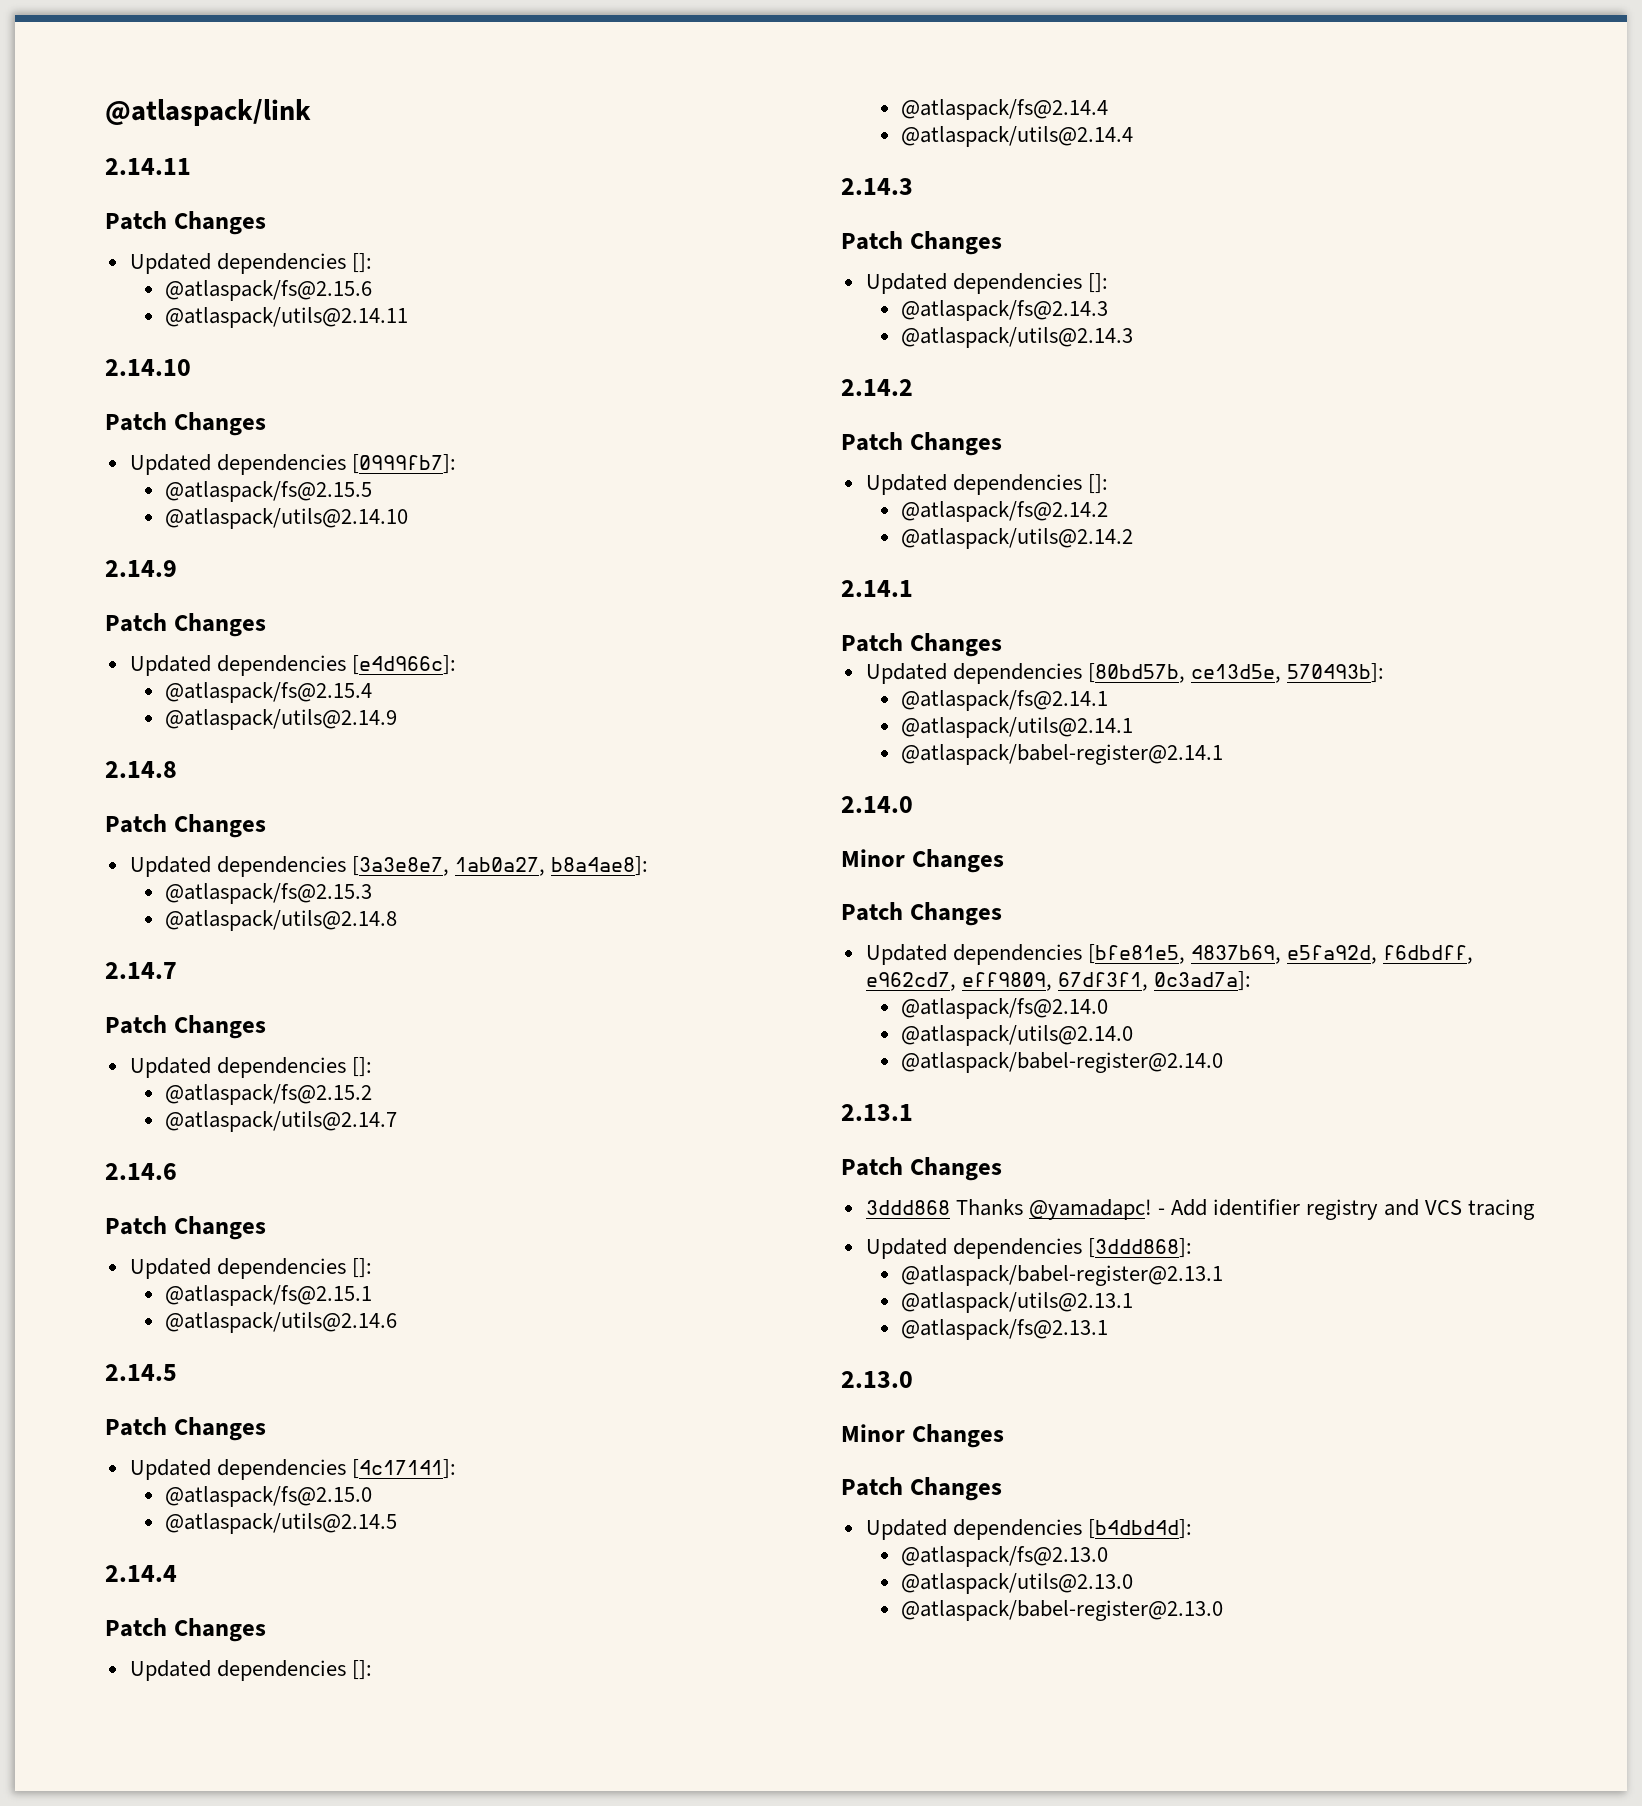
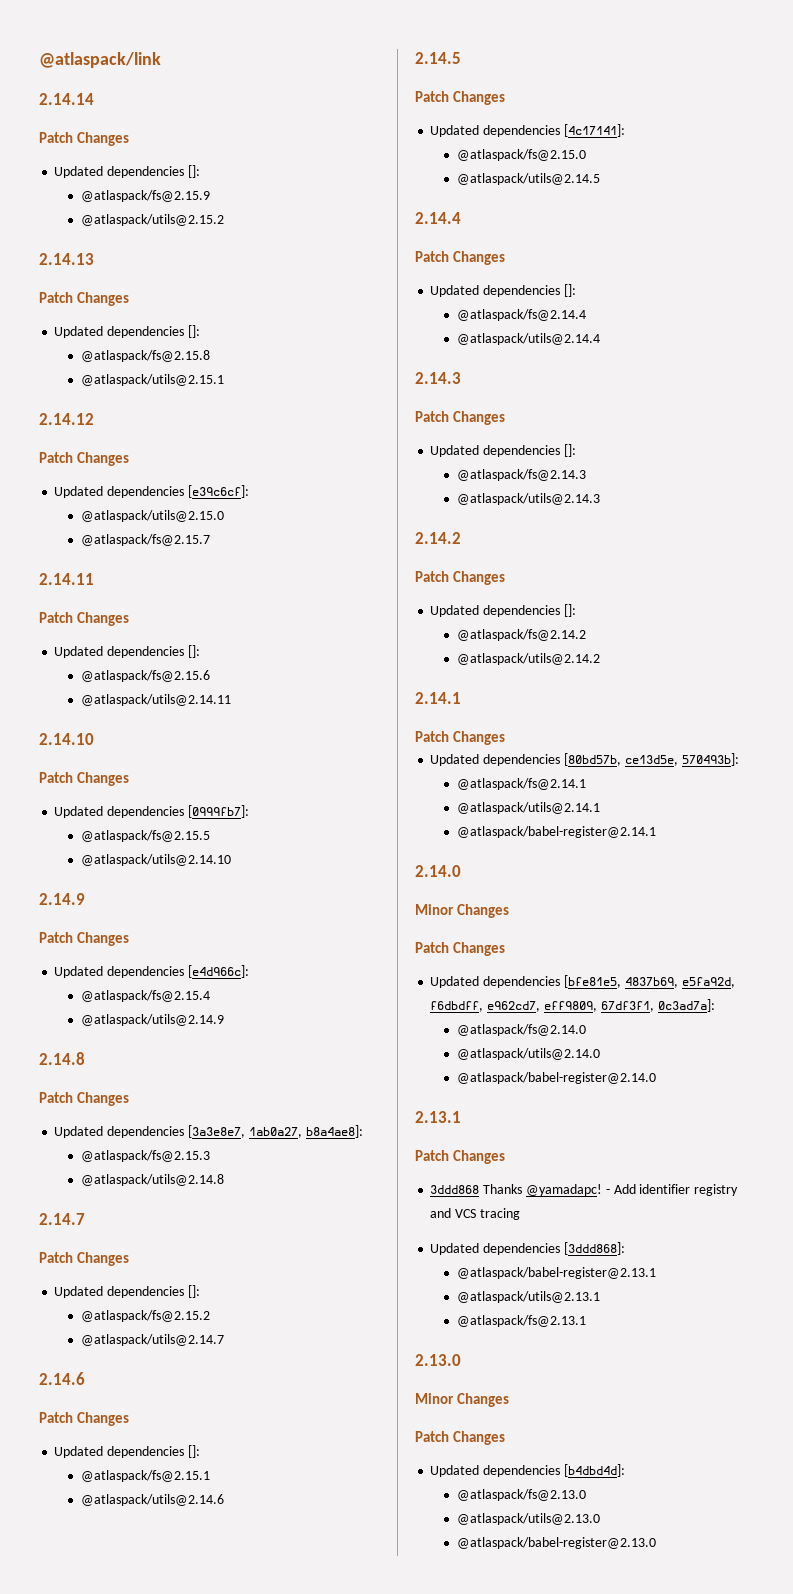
(311, 112) none -> [39,93,94,105] [39,132,130,146] [54,165,200,178] [80,190,210,202] [80,214,224,226] [39,253,94,265] [39,292,130,306] [54,325,200,338] [80,350,210,362] [80,374,224,386] [39,413,94,425] [39,452,130,466] [54,485,249,498] [80,510,224,522] [80,534,210,546] // 2.14.14 // Patch Changes // Updated dependencies []: // @atlaspack/fs@2.15.9 // @atlaspack/utils@2.15.2 // 2.14.13 // Patch Changes // Updated dependencies []: // @atlaspack/fs@2.15.8 // @atlaspack/utils@2.15.1 // 2.14.12 // Patch Changes // Updated dependencies [e39c6cf]: // @atlaspack/utils@2.15.0 // @atlaspack/fs@2.15.7

